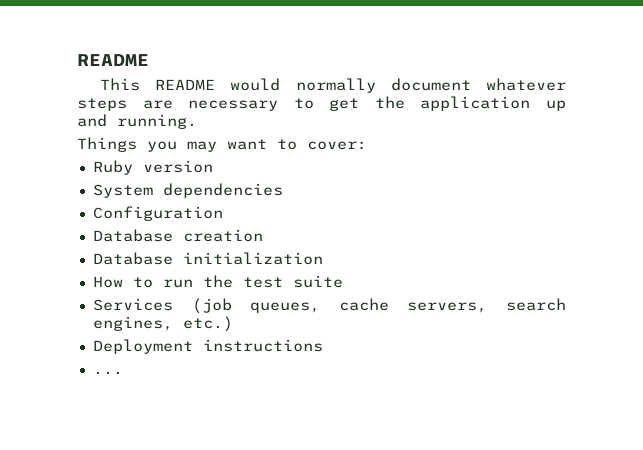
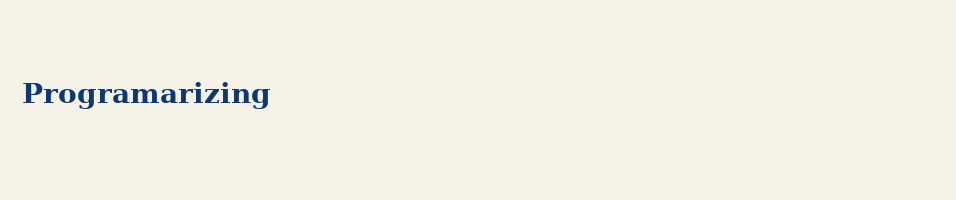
[77,54,149,66] [100,78,566,93] [77,96,566,111] [77,114,197,129] [77,137,367,152] [92,160,213,175] [92,183,283,198] [92,206,223,221] [92,229,263,242] [92,252,323,265] [92,275,343,288] [92,298,566,314] [92,316,233,332] [92,339,323,354] [92,371,123,375] README // This README would normally document whatever steps are necessary to get the application up and running. // Things you may want to cover: // Ruby version // System dependencies // Configuration // Database creation // Database initialization // How to run the test suite // Services (job queues, cache servers, search engines, etc.) // Deployment instructions // ... -> [22,82,271,109] Programarizing

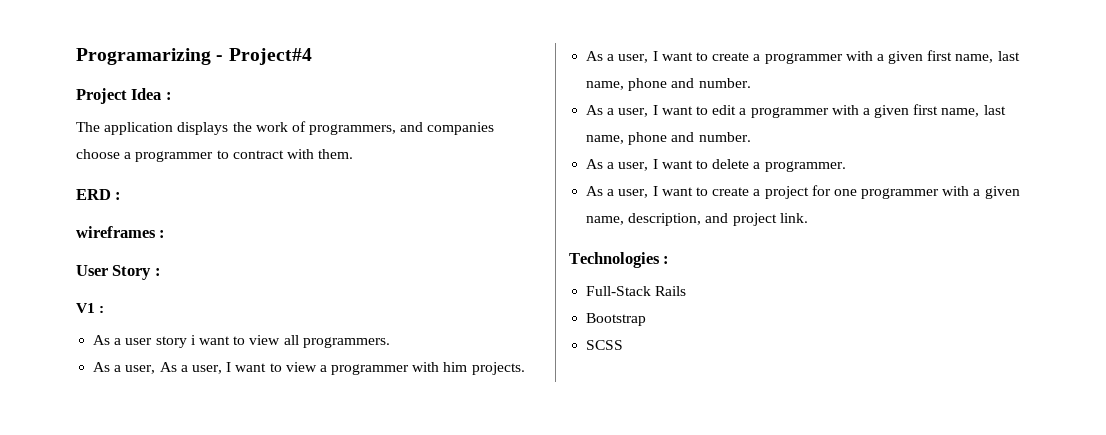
(271, 95) none -> [216,48,312,65] [76,88,172,104] [76,121,495,135] [76,149,354,162] [76,189,122,200] [76,226,166,238] [76,265,161,280] [76,303,105,313] [93,335,390,348] [93,362,525,375] [586,50,1020,64] [586,78,751,91] [586,104,1006,118] [586,132,751,145] [586,159,846,172] [586,185,1020,199] [586,213,808,226] [569,252,670,268] [586,286,687,296] [586,313,647,326] [586,340,624,350] - Project#4 // Project Idea : // The application displays the work of programmers, and companies choose a programmer to contract with them. // ERD : // wireframes : // User Story : // V1 : // As a user story i want to view all programmers. // As a user, As a user, I want to view a programmer with him projects. // As a user, I want to create a programmer with a given first name, last name, phone and number. // As a user, I want to edit a programmer with a given first name, last name, phone and number. // As a user, I want to delete a programmer. // As a user, I want to create a project for one programmer with a given name, description, and project link. // Technologies : // Full-Stack Rails // Bootstrap // SCSS

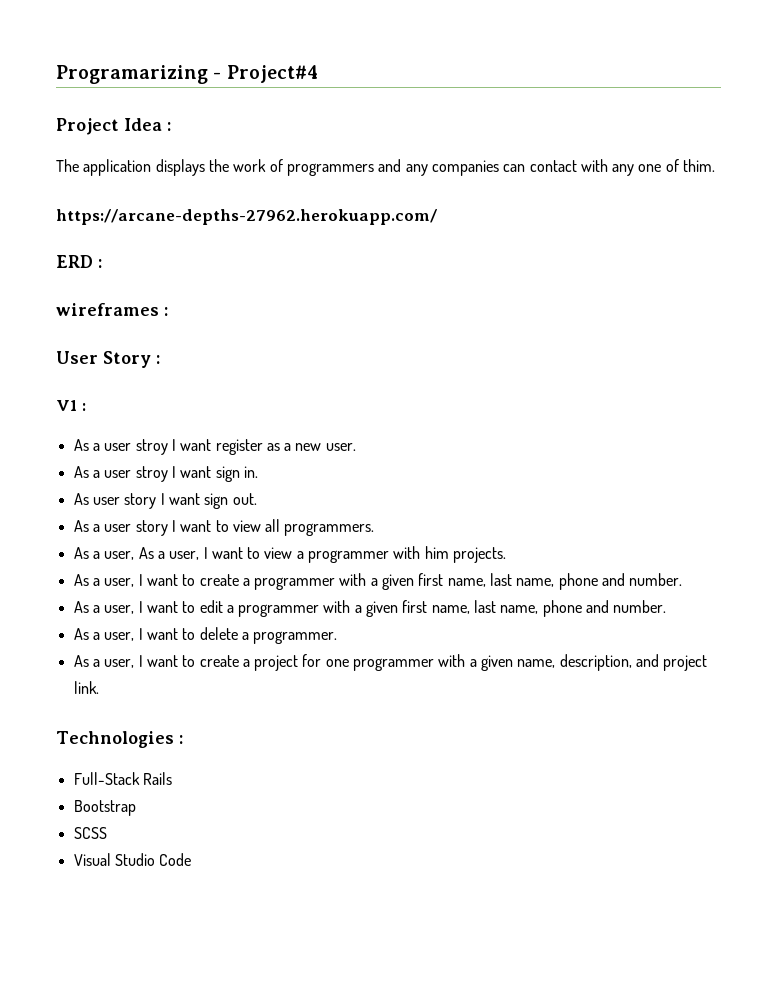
[309,122,495,135] [76,149,354,162] programmers, and companies choose a programmer to contract with them. -> [286,159,716,176] [56,209,437,225] programmers and any companies can contact with any one of thim. // https://arcane-depths-27962.herokuapp.com/
[155,335,196,348] story i -> [135,439,356,455] [73,466,258,482] [73,493,257,509] [73,520,176,536] stroy I want register as a new user. // As a user stroy I want sign in. // As user story I want sign out. // As a user story I
(624, 345) none -> [73,853,192,866] // Visual Studio Code

